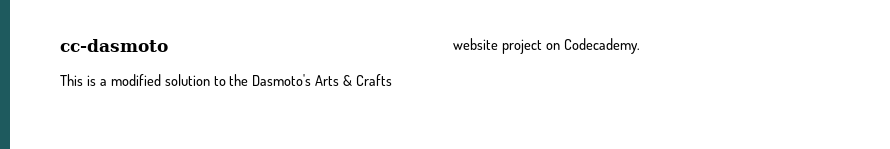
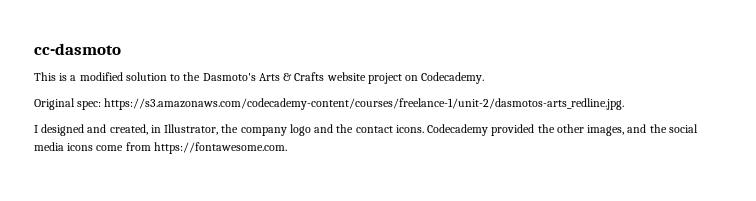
(640, 46) none -> [34,98,625,110] [34,124,698,136] [34,142,287,154] // Original spec: https://s3.amazonaws.com/codecademy-content/courses/freelance-1/unit-2/dasmotos-arts_redline.jpg. // I designed and created, in Illustrator, the company logo and the contact icons. Codecademy provided the other images, and the social media icons come from https://fontawesome.com.

